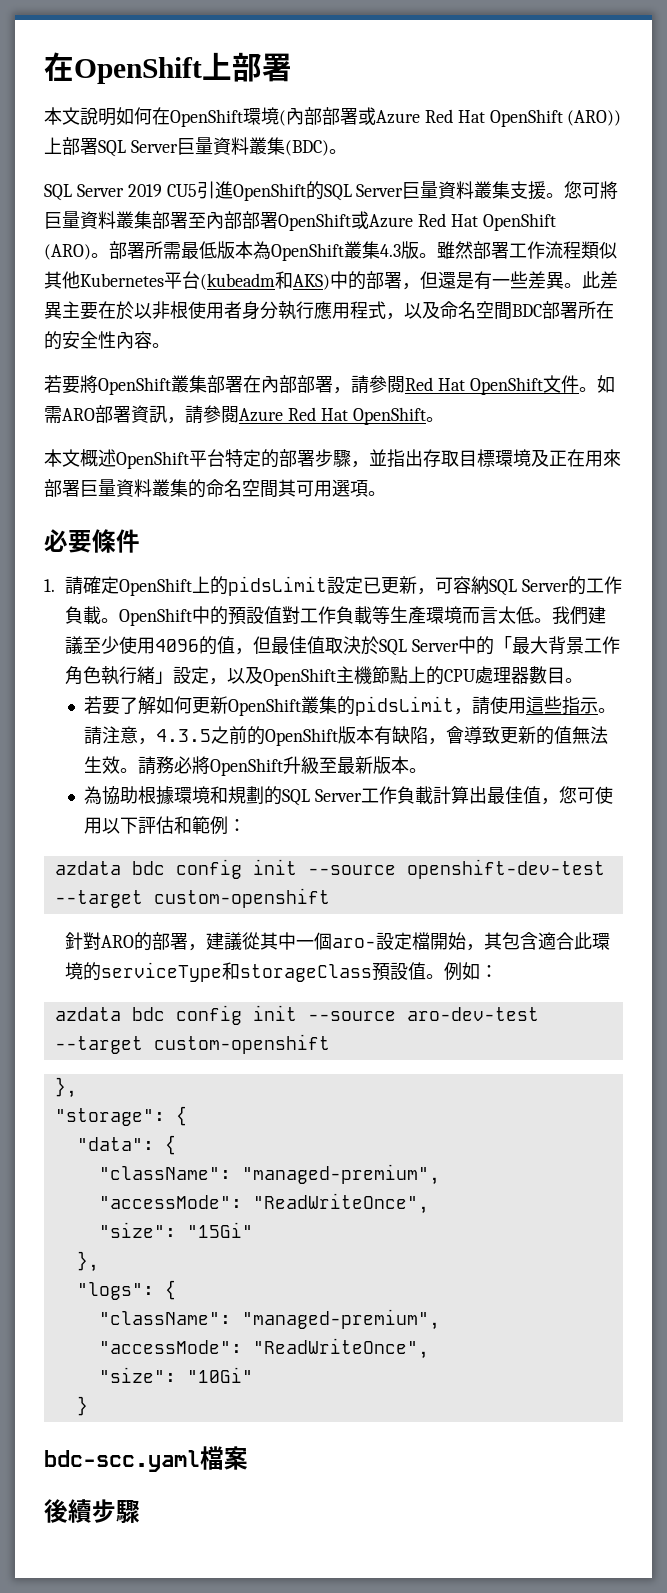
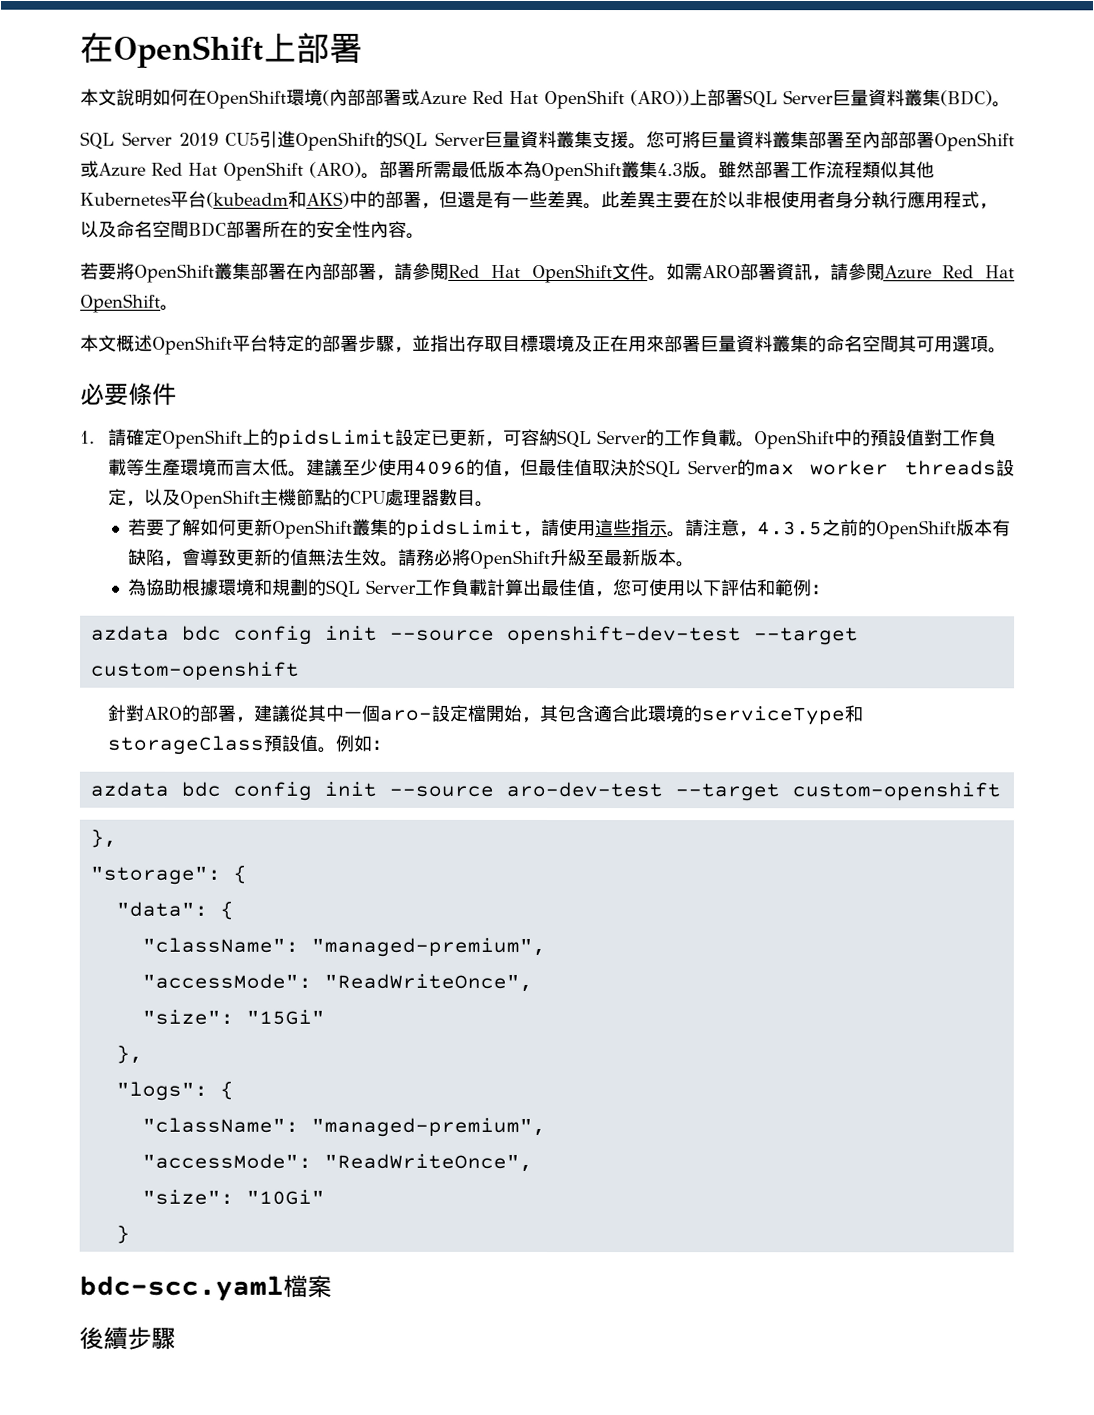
[551,606,588,625] 我們 -> (308, 473) none
[457,636,620,655] [64,666,173,685] 中的「最大背景工作角色執行緒」 -> [736,459,997,477] 的max worker threads
[407,666,426,683] 上 -> (334, 497) none

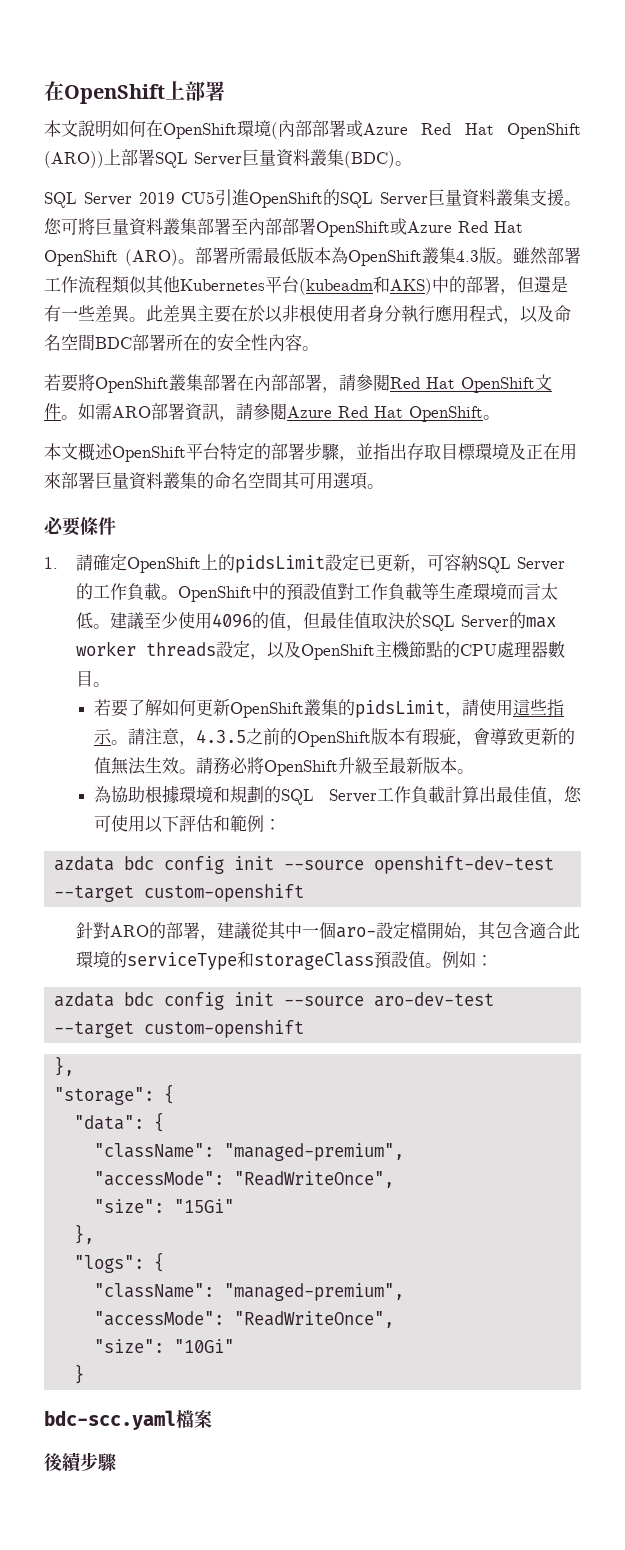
[128,548,166,566] 缺陷 -> [422,728,457,745] 瑕疵

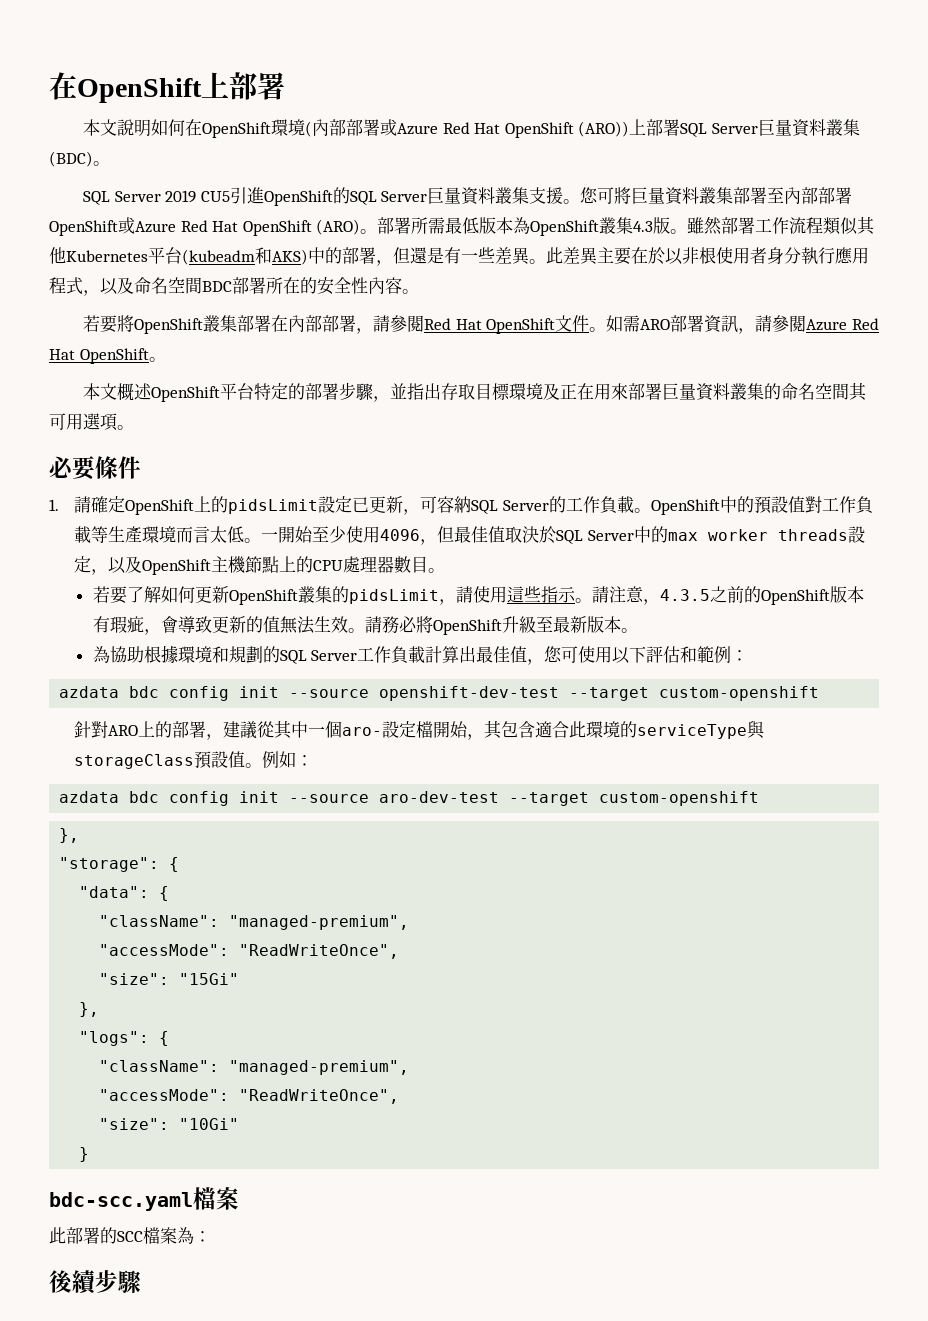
[109,612,144,630] 建議 -> [261,526,314,543] 一開始
[251,612,286,629] 的值 -> (421, 535) none
(509, 622) none -> [633,526,651,543] 中
(443, 649) none -> [279,556,297,572] 上
(149, 931) none -> [138,721,156,737] 上
[236,951,254,968] 和 -> [747,721,766,739] 與
(212, 1419) none -> [49,1227,211,1244] // 此部署的SCC檔案為：

